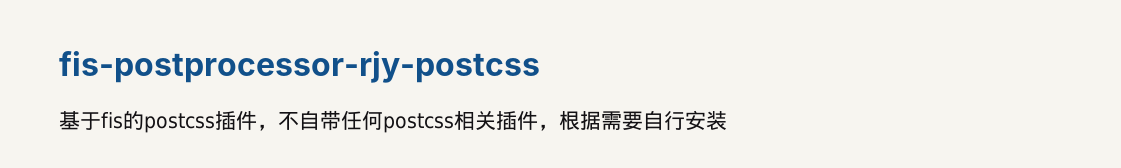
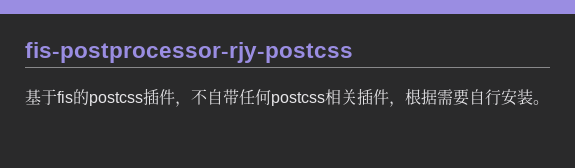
(727, 120) none -> [533,100,549,105] 。

